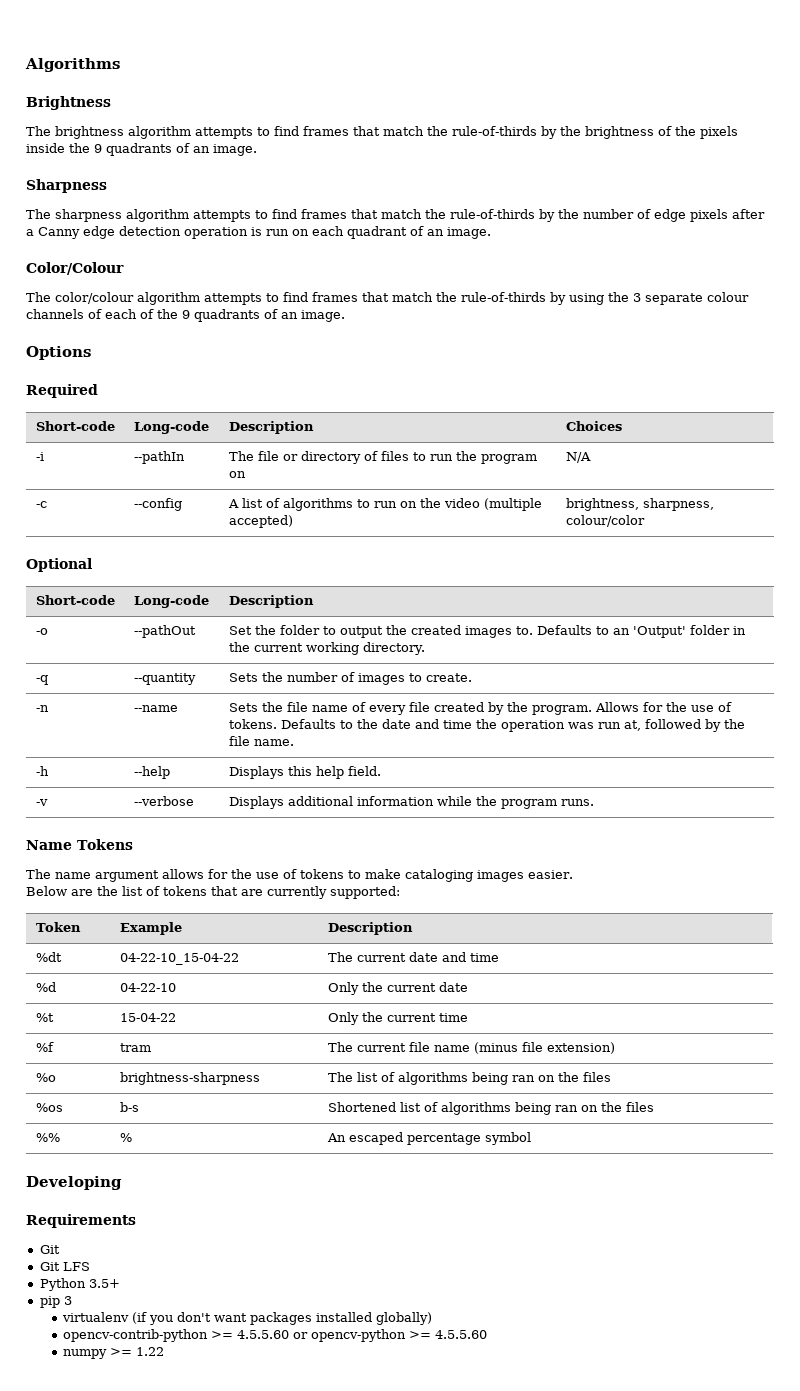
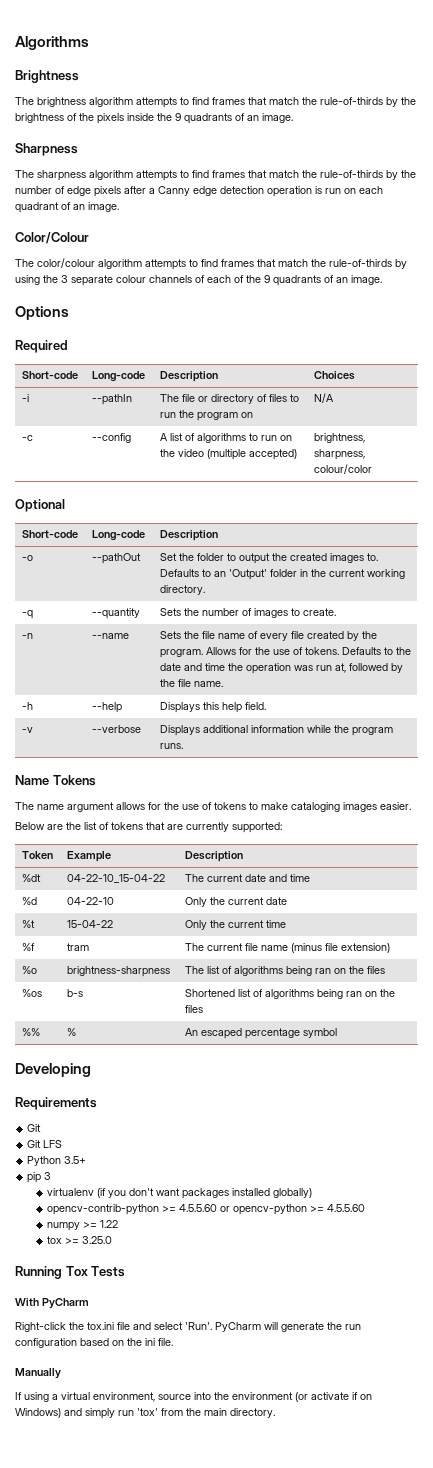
(164, 1351) none -> [47,1236,113,1244] [15,1266,126,1279] [15,1298,89,1309] [15,1322,361,1332] [15,1338,173,1348] [15,1368,61,1379] [15,1392,372,1402] [15,1408,275,1419] // tox >= 3.25.0 // Running Tox Tests // With PyCharm // Right-click the tox.ini file and select 'Run'. PyCharm will generate the run configuration based on the ini file. // Manually // If using a virtual environment, source into the environment (or activate if on Windows) and simply run 'tox' from the main directory.

